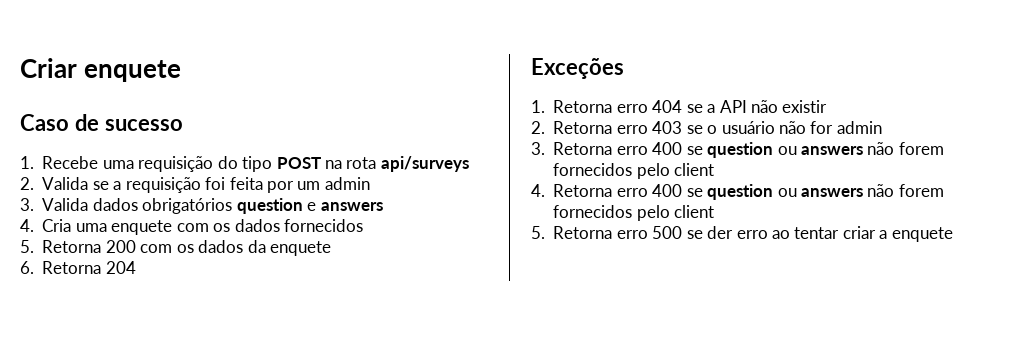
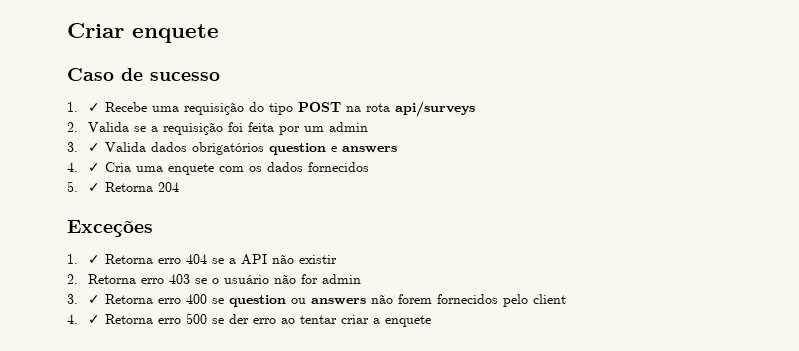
(34, 162) none -> [87,103,100,112] ✓
(34, 204) none -> [87,143,100,152] ✓
(34, 225) none -> [87,163,100,172] ✓
[42,240,331,256] [20,261,34,274] Retorna 200 com os dados da enquete // 6. -> [87,183,100,192] ✓
(545, 106) none -> [87,255,100,264] ✓
(545, 148) none -> [87,295,100,304] ✓
[553,184,944,200] [553,205,715,221] [531,226,545,239] Retorna erro 400 se question ou answers não forem fornecidos pelo client // 5. -> [87,315,100,324] ✓

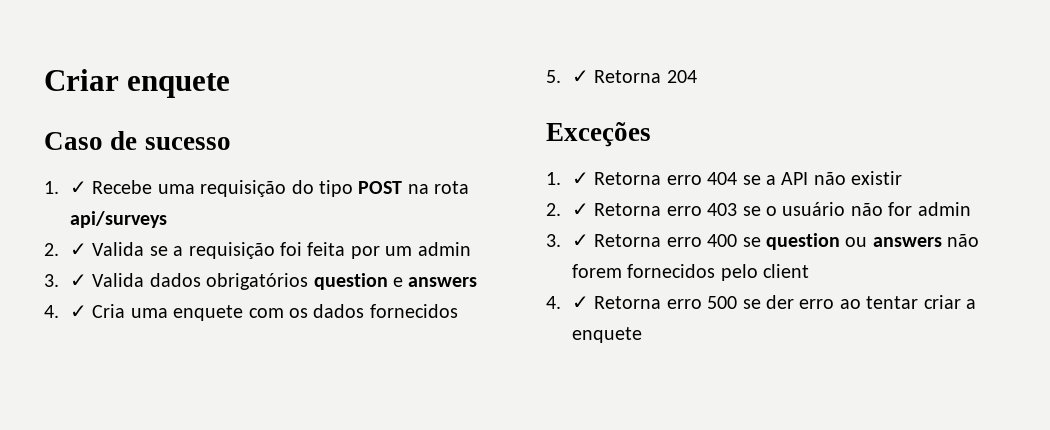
(78, 127) none -> [70,243,88,256] ✓
(78, 279) none -> [572,203,590,216] ✓

